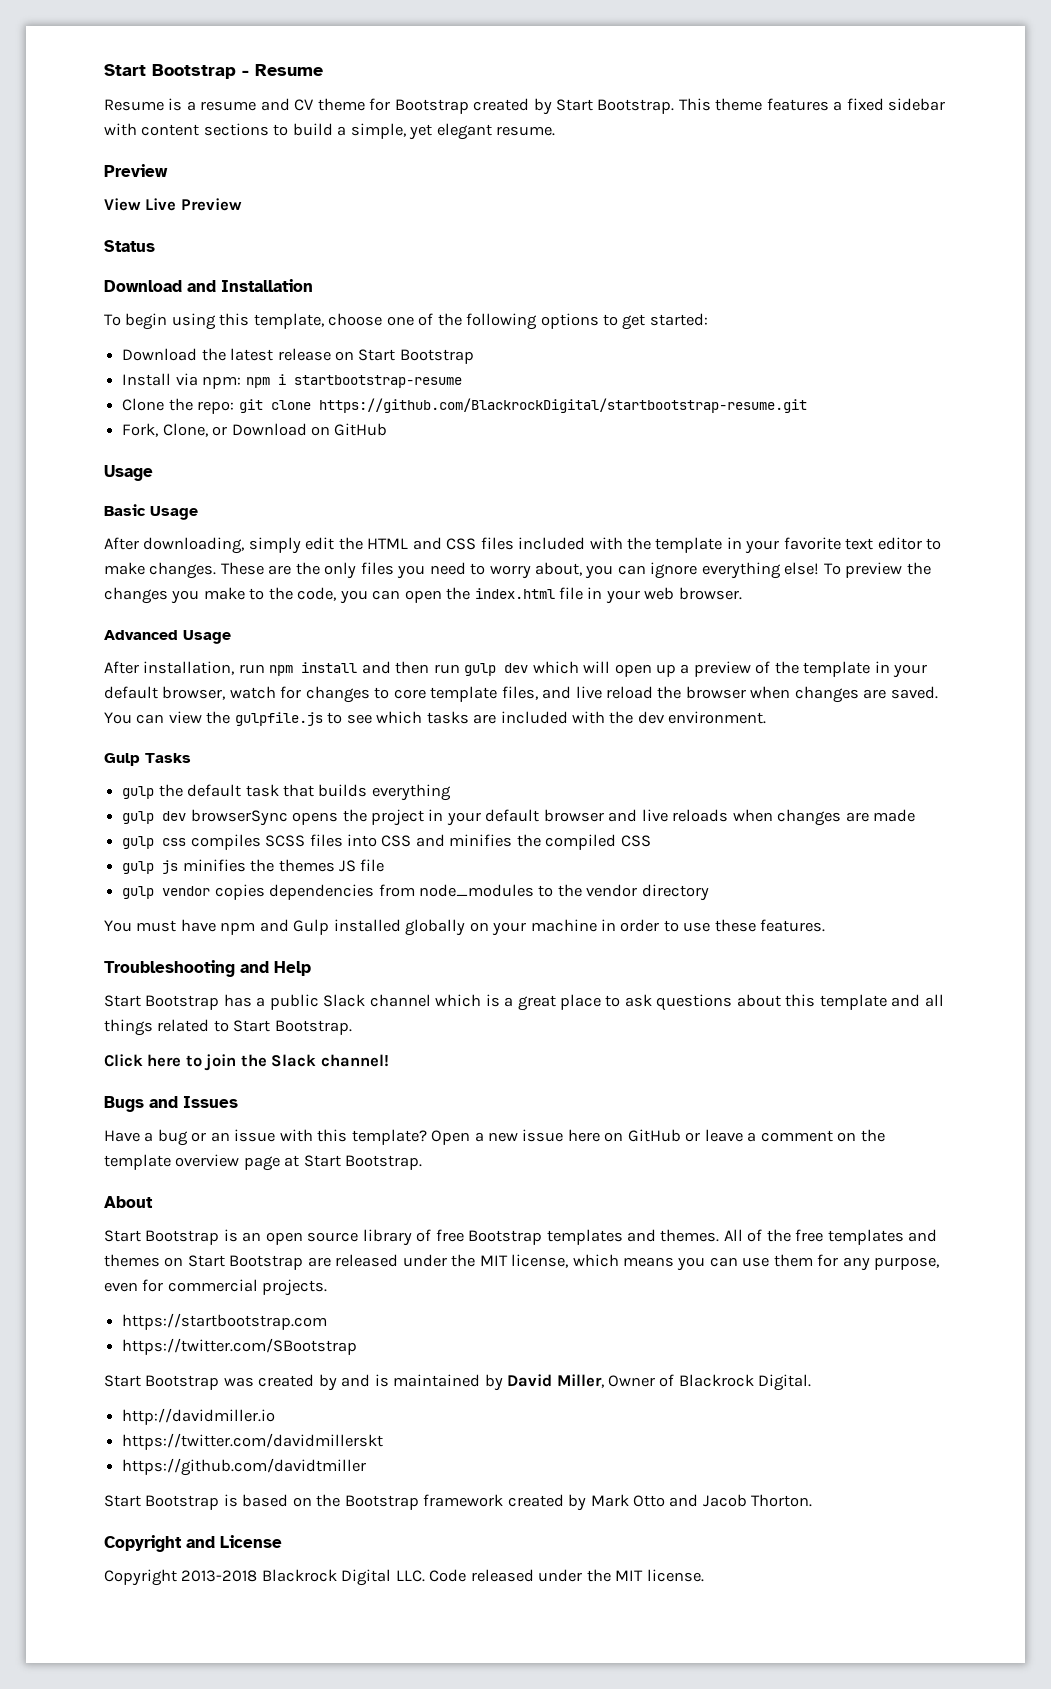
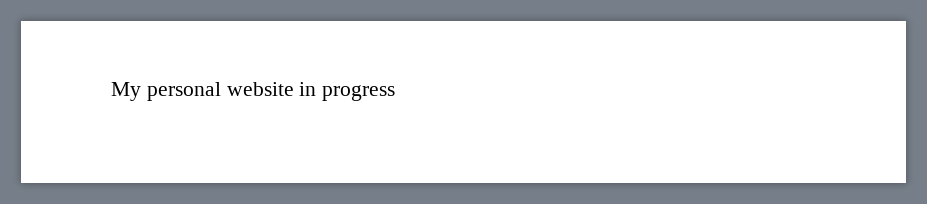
[104,64,323,79] [104,98,946,115] [104,123,556,140] [104,164,168,177] [104,198,242,211] [104,240,155,252] [104,279,313,292] [104,313,708,330] [122,348,474,364] [122,373,462,389] [122,398,807,414] [122,423,388,437] [104,465,153,481] [104,504,198,520] [104,537,942,554] [104,562,931,579] [104,587,742,604] [104,630,231,644] [104,661,928,678] [104,686,938,703] [104,711,767,726] [104,753,191,766] [122,784,451,801] [122,809,915,826] [122,834,651,850] [122,859,385,874] [122,884,709,901] [104,919,826,936] [104,960,311,977] [104,994,944,1011] [104,1019,352,1036] [104,1054,389,1071] [104,1096,238,1112] [104,1129,885,1146] [104,1154,423,1171] [104,1196,153,1208] [104,1229,938,1246] [104,1254,940,1271] [104,1279,328,1296] [122,1313,328,1330] [122,1338,358,1355] [104,1374,812,1391] [122,1408,276,1425] [122,1433,384,1450] [122,1458,367,1476] [104,1494,813,1511] [104,1535,282,1552] [104,1569,704,1586] Start Bootstrap - Resume // Resume is a resume and CV theme for Bootstrap created by Start Bootstrap. This theme features a fixed sidebar with content sections to build a simple, yet elegant resume. // Preview // View Live Preview // Status // Download and Installation // To begin using this template, choose one of the following options to get started: // Download the latest release on Start Bootstrap // Install via npm: npm i startbootstrap-resume // Clone the repo: git clone https://github.com/BlackrockDigital/startbootstrap-resume.git // Fork, Clone, or Download on GitHub // Usage // Basic Usage // After downloading, simply edit the HTML and CSS files included with the template in your favorite text editor to make changes. These are the only files you need to worry about, you can ignore everything else! To preview the changes you make to the code, you can open the index.html file in your web browser. // Advanced Usage // After installation, run npm install and then run gulp dev which will open up a preview of the template in your default browser, watch for changes to core template files, and live reload the browser when changes are saved. You can view the gulpfile.js to see which tasks are included with the dev environment. // Gulp Tasks // gulp the default task that builds everything // gulp dev browserSync opens the project in your default browser and live reloads when changes are made // gulp css compiles SCSS files into CSS and minifies the compiled CSS // gulp js minifies the themes JS file // gulp vendor copies dependencies from node_modules to the vendor directory // You must have npm and Gulp installed globally on your machine in order to use these features. // Troubleshooting and Help // Start Bootstrap has a public Slack channel which is a great place to ask questions about this template and all things related to Start Bootstrap. // Click here to join the Slack channel! // Bugs and Issues // Have a bug or an issue with this template? Open a new issue here on GitHub or leave a comment on the template overview page at Start Bootstrap. // About // Start Bootstrap is an open source library of free Bootstrap templates and themes. All of the free templates and themes on Start Bootstrap are released under the MIT license, which means you can use them for any purpose, even for commercial projects. // https://startbootstrap.com // https://twitter.com/SBootstrap // Start Bootstrap was created by and is maintained by David Miller, Owner of Blackrock Digital. // http://davidmiller.io // https://twitter.com/davidmillerskt // https://github.com/davidtmiller // Start Bootstrap is based on the Bootstrap framework created by Mark Otto and Jacob Thorton. // Copyright and License // Copyright 2013-2018 Blackrock Digital LLC. Code released under the MIT license. -> [111,82,396,101] My personal website in progress

